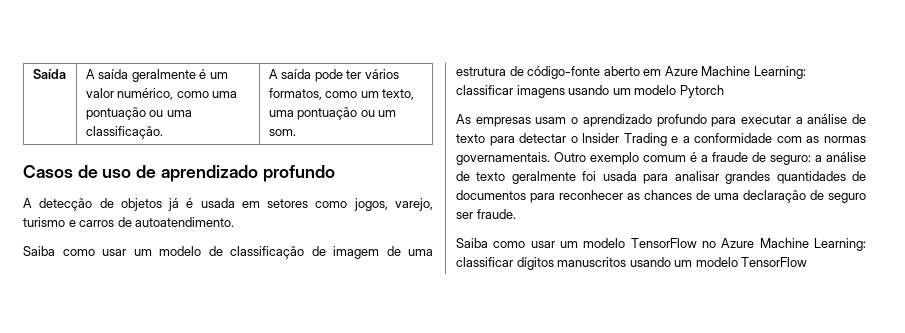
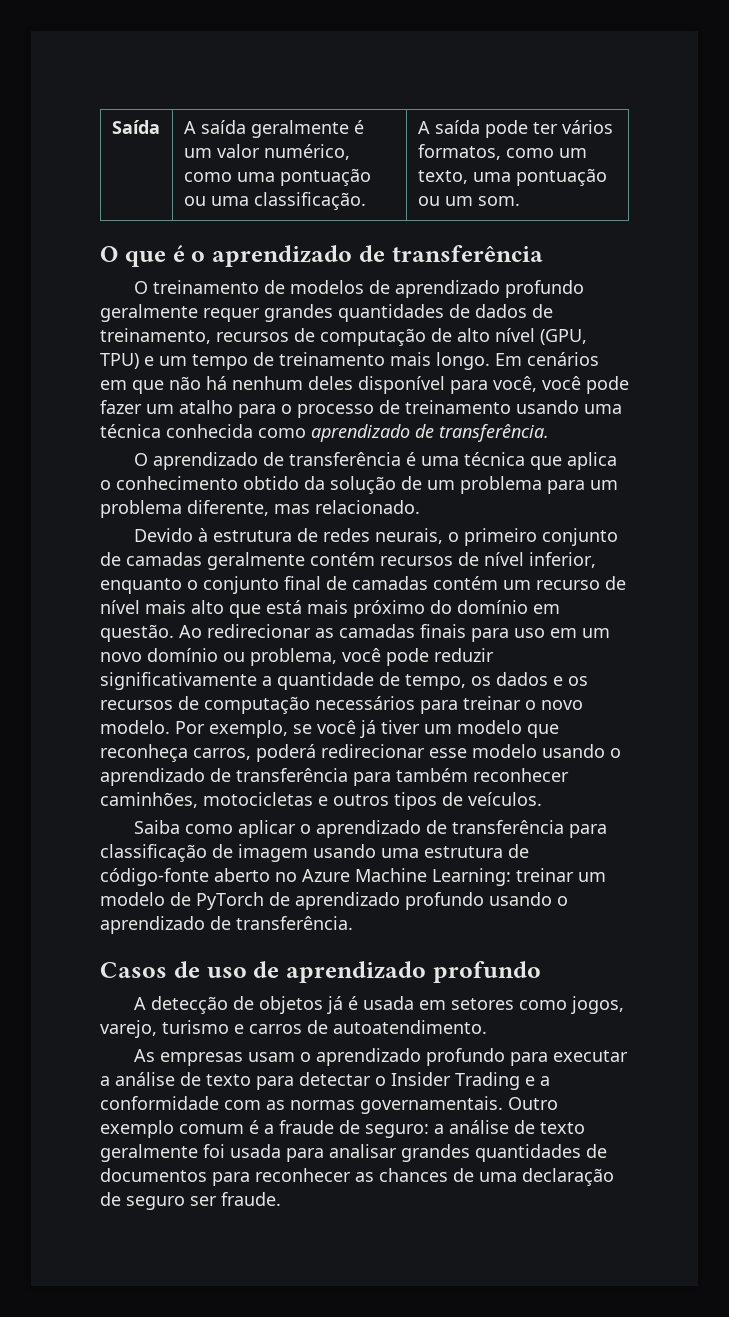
(296, 132) none -> [100,245,543,267] [134,280,585,298] [100,304,553,322] [100,328,587,346] [100,352,599,370] [100,376,629,394] [100,400,622,418] [100,424,549,442] [134,452,618,470] [100,476,618,494] [100,500,420,518] [134,528,619,546] [100,552,596,570] [100,576,626,594] [100,600,560,618] [100,624,610,642] [100,648,494,666] [100,672,588,690] [100,696,583,714] [100,720,559,738] [100,744,621,762] [100,768,569,786] [100,792,542,810] [134,820,608,838] [100,844,529,862] [100,868,606,886] [100,892,568,910] [100,916,353,934] // O que é o aprendizado de transferência // O treinamento de modelos de aprendizado profundo geralmente requer grandes quantidades de dados de treinamento, recursos de computação de alto nível (GPU, TPU) e um tempo de treinamento mais longo. Em cenários em que não há nenhum deles disponível para você, você pode fazer um atalho para o processo de treinamento usando uma técnica conhecida como aprendizado de transferência. // O aprendizado de transferência é uma técnica que aplica o conhecimento obtido da solução de um problema para um problema diferente, mas relacionado. // Devido à estrutura de redes neurais, o primeiro conjunto de camadas geralmente contém recursos de nível inferior, enquanto o conjunto final de camadas contém um recurso de nível mais alto que está mais próximo do domínio em questão. Ao redirecionar as camadas finais para uso em um novo domínio ou problema, você pode reduzir significativamente a quantidade de tempo, os dados e os recursos de computação necessários para treinar o novo modelo. Por exemplo, se você já tiver um modelo que reconheça carros, poderá redirecionar esse modelo usando o aprendizado de transferência para também reconhecer caminhões, motocicletas e outros tipos de veículos. // Saiba como aplicar o aprendizado de transferência para classificação de imagem usando uma estrutura de código-fonte aberto no Azure Machine Learning: treinar um modelo de PyTorch de aprendizado profundo usando o aprendizado de transferência.
[23,246,433,259] [456,66,806,79] [456,85,724,98] // Saiba como usar um modelo de classificação de imagem de uma estrutura de código-fonte aberto em Azure Machine Learning: classificar imagens usando um modelo Pytorch -> (487, 1027) none
[456,238,866,251] [456,257,808,270] // Saiba como usar um modelo TensorFlow no Azure Machine Learning: classificar dígitos manuscritos usando um modelo TensorFlow -> (281, 1199) none

